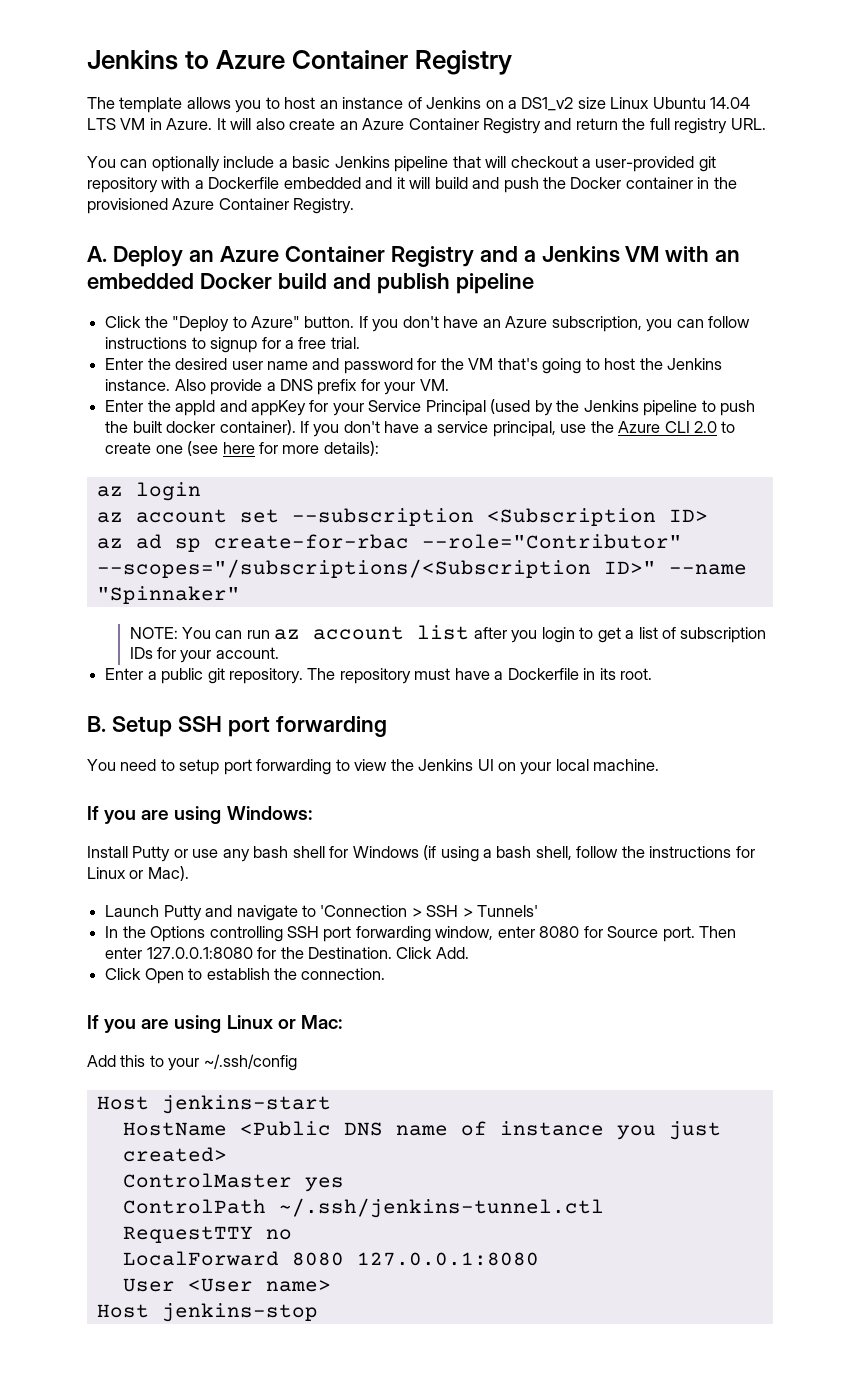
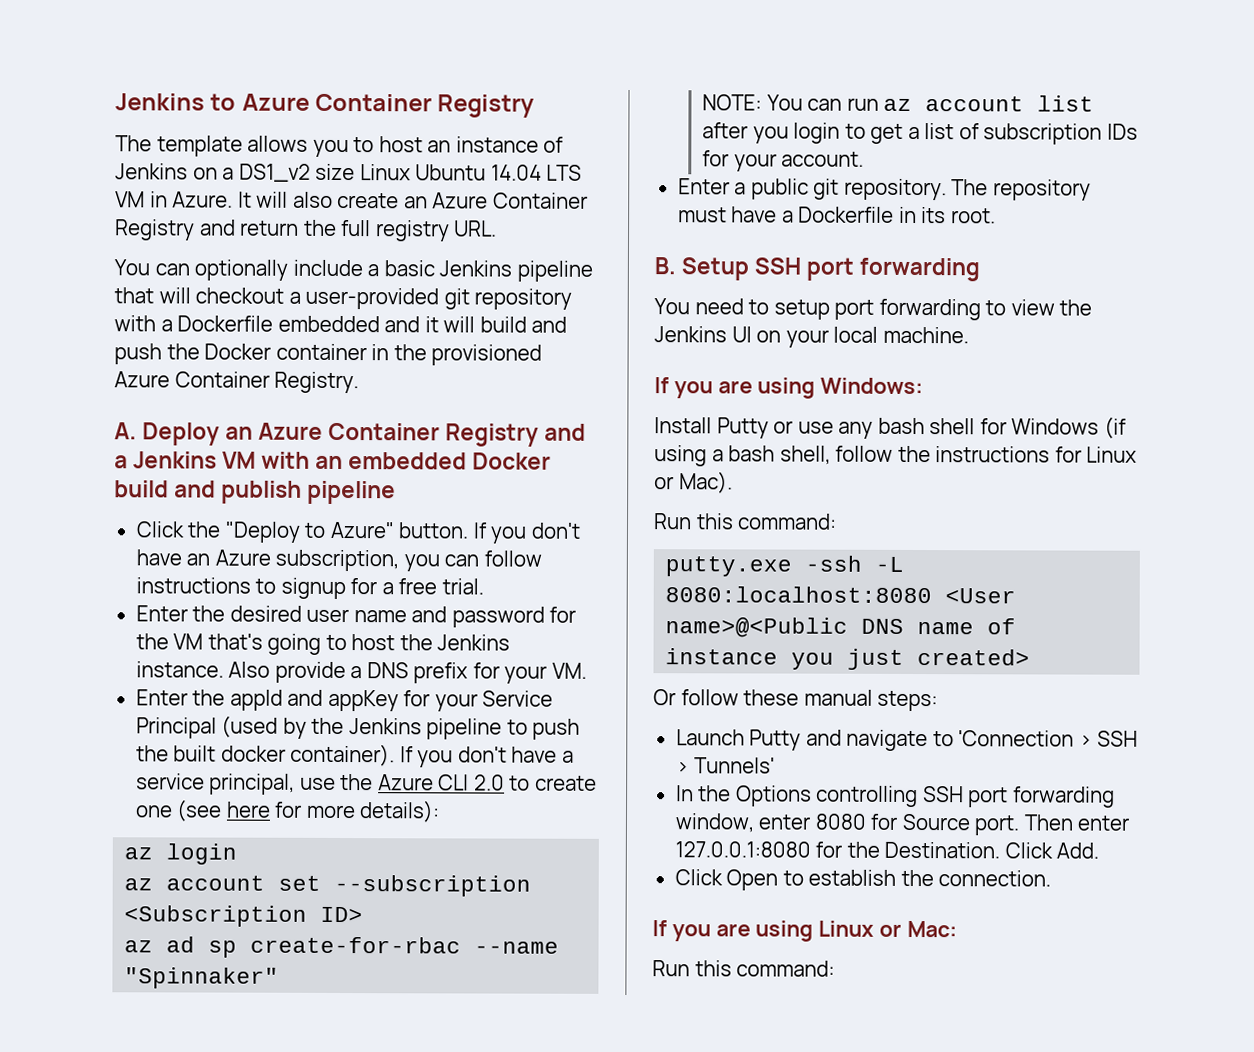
[421,534,682,549] [96,559,656,578] --role="Contributor" --scopes="/subscriptions/<Subscription ID>" -> (462, 945) none
(189, 873) none -> [653,513,838,530] [665,555,905,577] [665,586,1017,604] [665,617,1017,638] [665,648,1031,670] [653,689,939,712] // Run this command: // putty.exe -ssh -L 8080:localhost:8080 <User name>@<Public DNS name of instance you just created> // Or follow these manual steps:
[87,1054,297,1071] [96,1095,331,1114] [122,1121,721,1140] [122,1147,227,1162] [122,1173,344,1192] [122,1198,604,1218] [122,1226,292,1243] [122,1251,539,1266] [122,1278,331,1292] [96,1303,318,1322] Add this to your ~/.ssh/config // Host jenkins-start // HostName <Public DNS name of instance you just created> // ControlMaster yes // ControlPath ~/.ssh/jenkins-tunnel.ctl // RequestTTY no // LocalForward 8080 127.0.0.1:8080 // User <User name> // Host jenkins-stop -> [652,960,836,977] Run this command:

